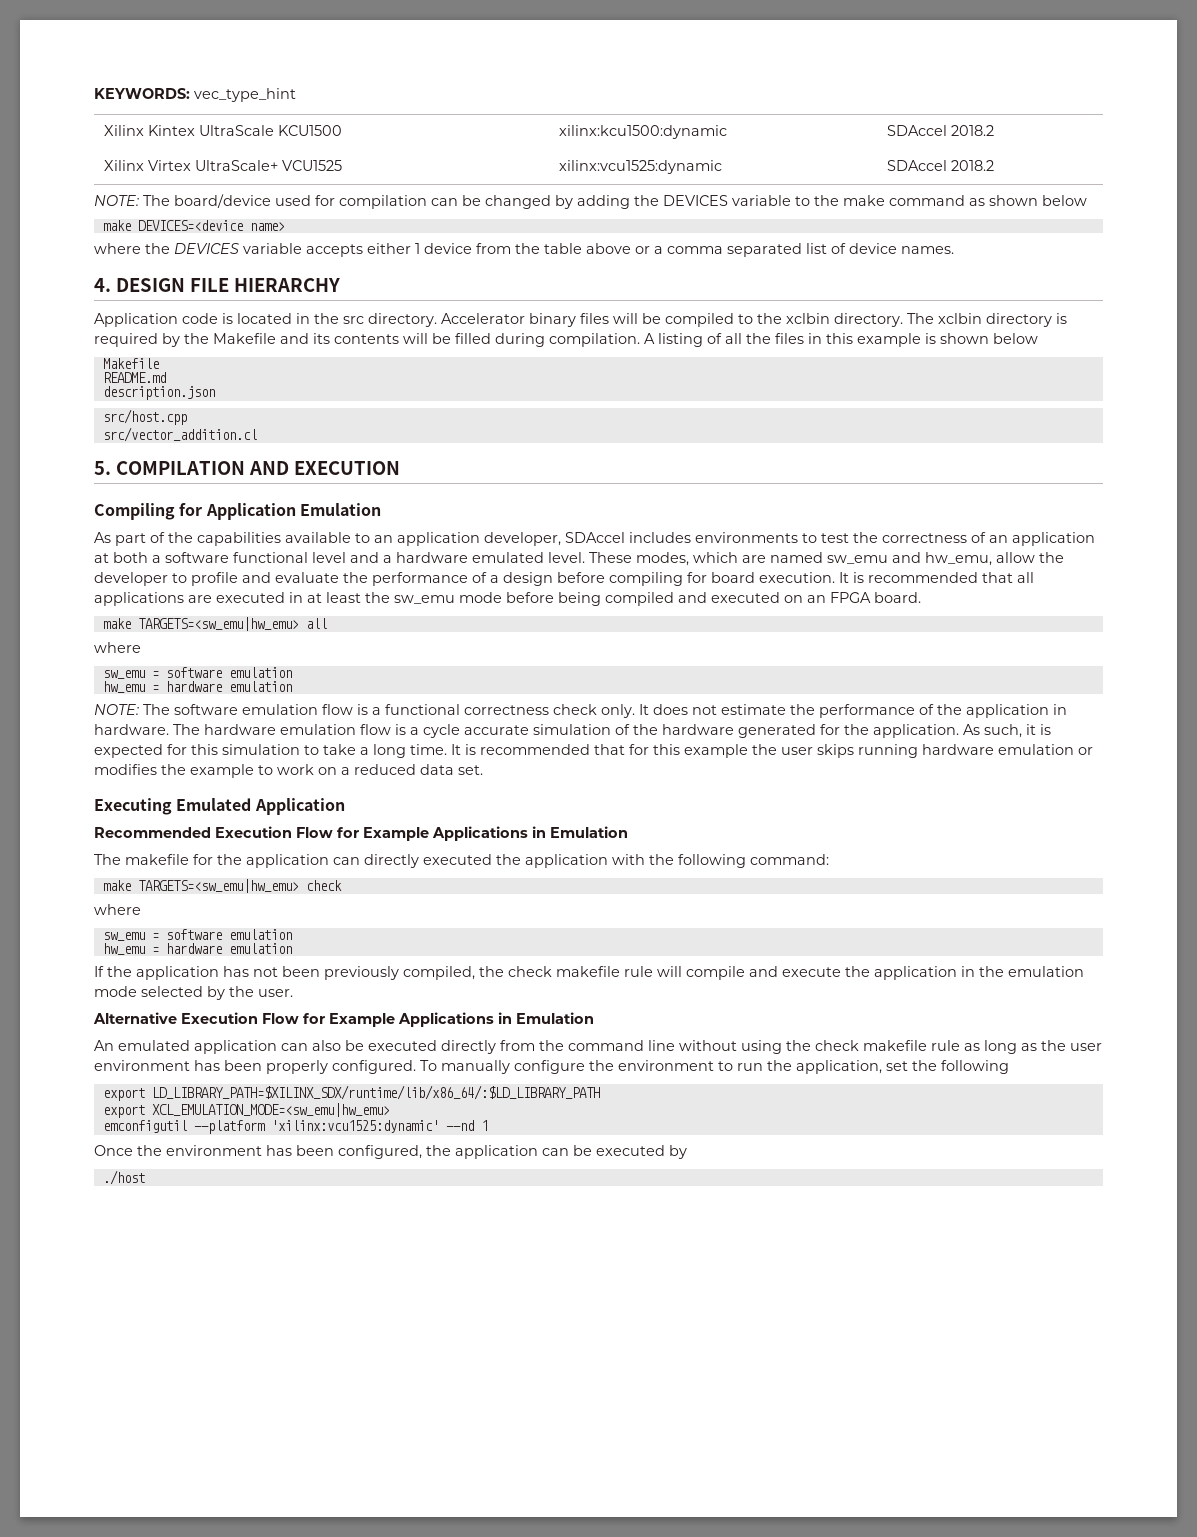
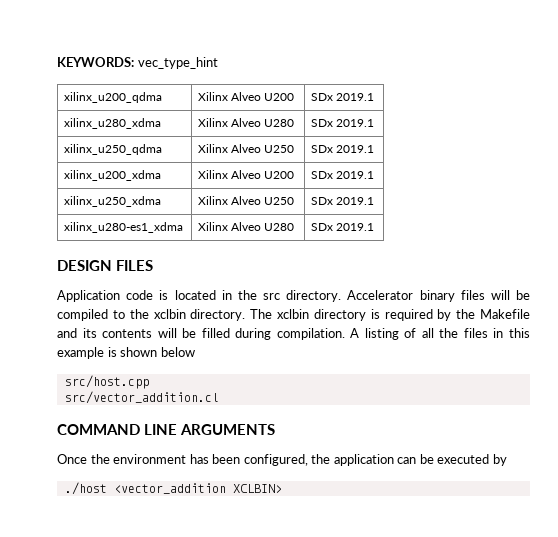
[103,125,342,136] [558,125,727,139] [886,125,994,136] [103,160,342,171] [558,160,722,174] [886,160,994,171] [94,194,1087,209] [102,220,285,231] [94,243,954,257] [94,278,340,292] Xilinx Kintex UltraScale KCU1500 | xilinx:kcu1500:dynamic | SDAccel 2018.2 // Xilinx Virtex UltraScale+ VCU1525 | xilinx:vcu1525:dynamic | SDAccel 2018.2 // NOTE: The board/device used for compilation can be changed by adding the DEVICES variable to the make command as shown below // make DEVICES=<device name> // where the DEVICES variable accepts either 1 device from the table above or a comma separated list of device names. // 4. DESIGN FILE HIERARCHY -> [64,92,163,103] [198,92,295,101] [311,93,375,101] [64,118,162,129] [198,118,295,127] [311,119,375,127] [64,144,163,155] [198,144,295,153] [311,145,375,153] [64,170,162,181] [198,170,295,179] [311,171,375,179] [64,196,162,207] [198,196,295,205] [311,197,375,205] [64,222,184,233] [198,222,295,231] [311,223,375,231] [57,260,153,271] xilinx_u200_qdma | Xilinx Alveo U200 | SDx 2019.1 // xilinx_u280_xdma | Xilinx Alveo U280 | SDx 2019.1 // xilinx_u250_qdma | Xilinx Alveo U250 | SDx 2019.1 // xilinx_u200_xdma | Xilinx Alveo U200 | SDx 2019.1 // xilinx_u250_xdma | Xilinx Alveo U250 | SDx 2019.1 // xilinx_u280-es1_xdma | Xilinx Alveo U280 | SDx 2019.1 // DESIGN FILES
[102,358,159,369] [102,372,166,383] [102,386,215,400] // Makefile // README.md // description.json -> (195, 352) none
[94,461,400,475] [94,503,381,520] [94,532,1095,546] [94,552,1064,566] [94,572,1034,586] [94,592,921,606] [102,617,327,631] [94,642,141,653] [102,667,292,679] [102,681,292,693] [94,704,1067,718] [94,724,1051,738] [94,744,1093,758] [94,764,483,778] [94,798,345,815] [94,826,628,841] [94,854,829,868] [102,879,342,893] [94,904,141,915] [102,929,292,941] [102,943,292,955] [94,966,1084,980] [94,986,293,1000] [93,1012,594,1027] [94,1040,1102,1054] [94,1060,1009,1074] [102,1085,600,1101] [102,1103,390,1118] [102,1120,488,1134] 5. COMPILATION AND EXECUTION // Compiling for Application Emulation // As part of the capabilities available to an application developer, SDAccel includes environments to test the correctness of an application at both a software functional level and a hardware emulated level. These modes, which are named sw_emu and hw_emu, allow the developer to profile and evaluate the performance of a design before compiling for board execution. It is recommended that all applications are executed in at least the sw_emu mode before being compiled and executed on an FPGA board. // make TARGETS=<sw_emu|hw_emu> all // where // sw_emu = software emulation // hw_emu = hardware emulation // NOTE: The software emulation flow is a functional correctness check only. It does not estimate the performance of the application in hardware. The hardware emulation flow is a cycle accurate simulation of the hardware generated for the application. As such, it is expected for this simulation to take a long time. It is recommended that for this example the user skips running hardware emulation or modifies the example to work on a reduced data set. // Executing Emulated Application // Recommended Execution Flow for Example Applications in Emulation // The makefile for the application can directly executed the application with the following command: // make TARGETS=<sw_emu|hw_emu> check // where // sw_emu = software emulation // hw_emu = hardware emulation // If the application has not been previously compiled, the check makefile rule will compile and execute the application in the emulation mode selected by the user. // Alternative Execution Flow for Example Applications in Emulation // An emulated application can also be executed directly from the command line without using the check makefile rule as long as the user environment has been properly configured. To manually configure the environment to run the application, set the following // export LD_LIBRARY_PATH=$XILINX_SDX/runtime/lib/x86_64/:$LD_LIBRARY_PATH // export XCL_EMULATION_MODE=<sw_emu|hw_emu> // emconfigutil --platform 'xilinx:vcu1525:dynamic' --nd 1 -> [57,424,275,435] COMMAND LINE ARGUMENTS
(145, 1177) none -> [113,483,282,494] <vector_addition XCLBIN>

